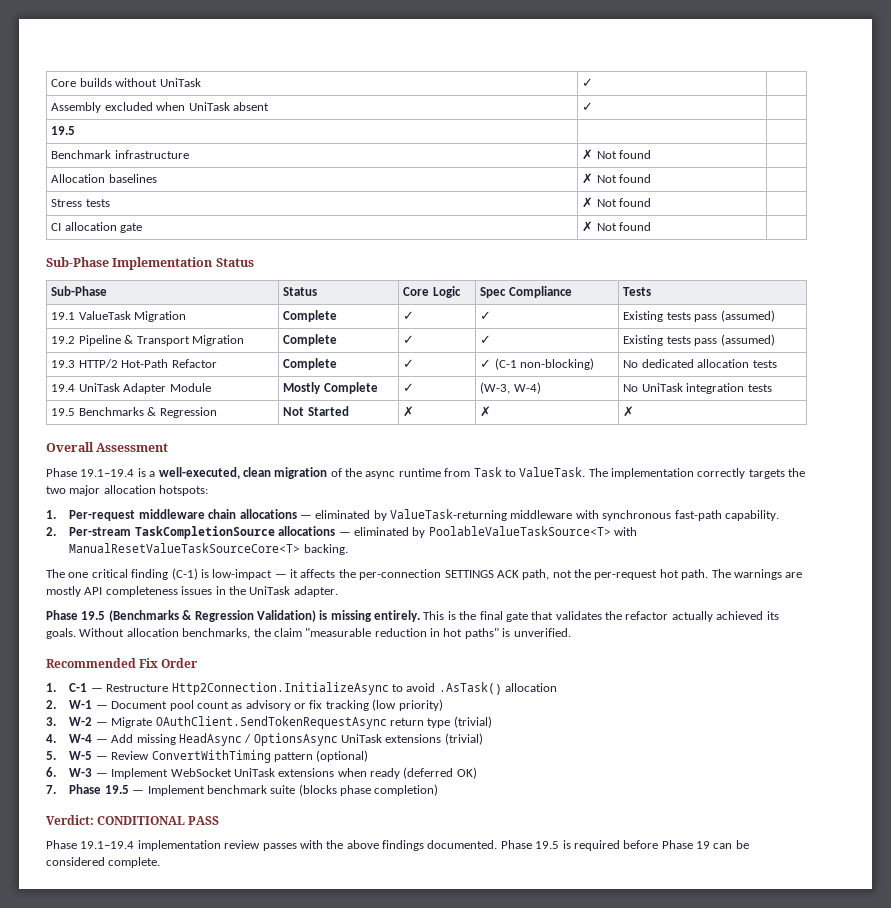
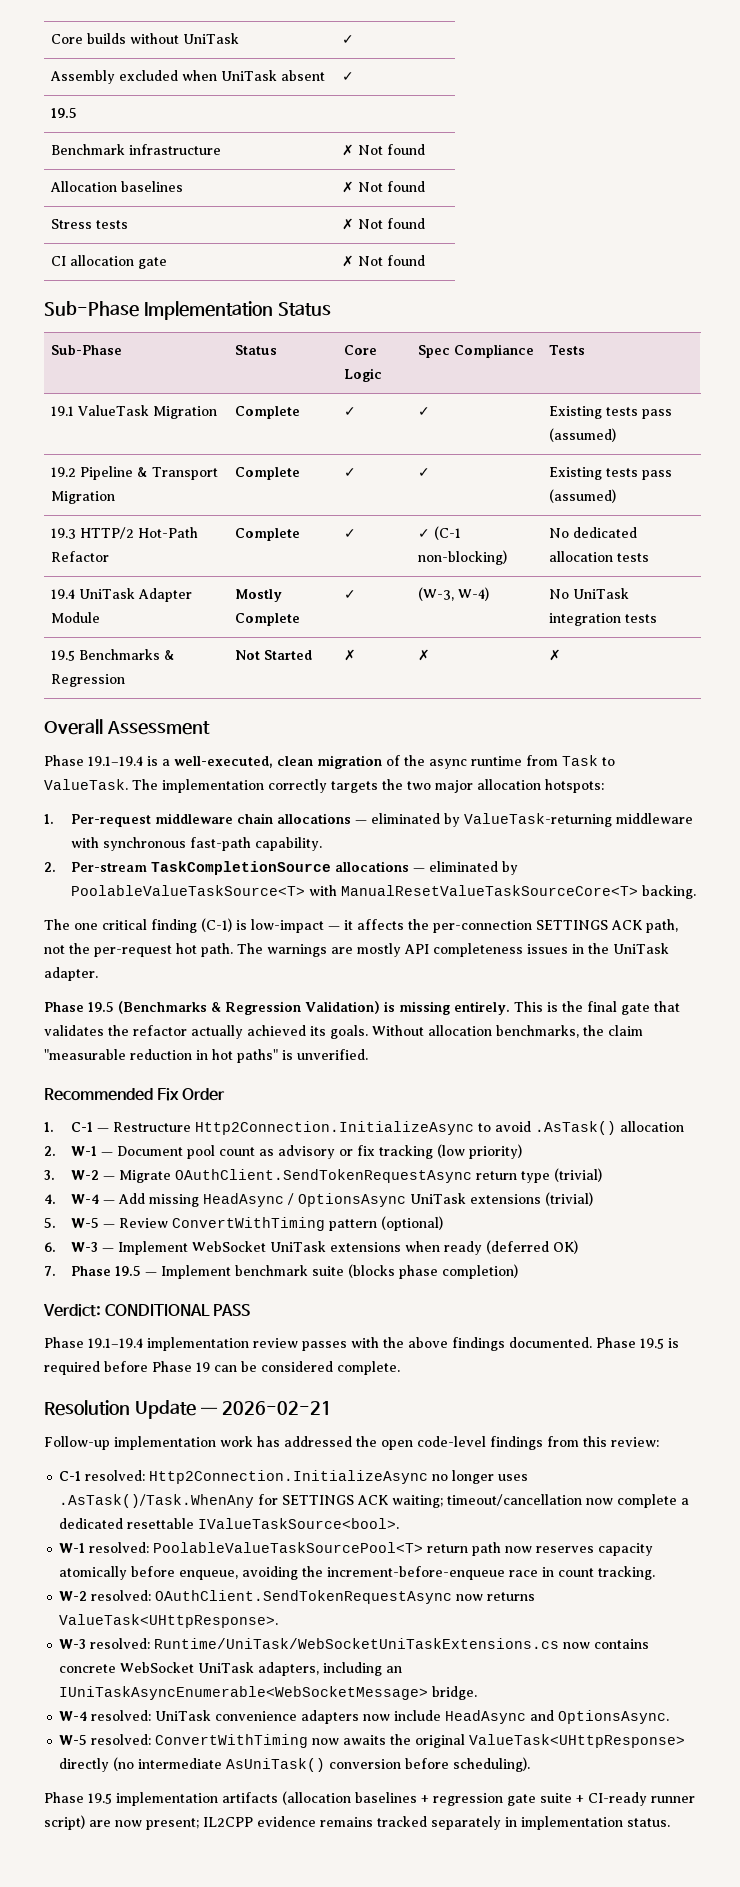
(161, 862) none -> [44,1400,332,1419] [44,1436,659,1450] [59,1470,529,1484] [59,1494,690,1508] [59,1518,400,1529] [59,1542,654,1556] [59,1566,656,1580] [59,1590,536,1604] [59,1614,279,1628] [59,1638,650,1649] [59,1662,403,1676] [59,1686,478,1700] [59,1710,670,1724] [59,1734,686,1748] [59,1757,531,1772] [44,1791,695,1806] [44,1815,670,1830] // Resolution Update — 2026-02-21 // Follow-up implementation work has addressed the open code-level findings from this review: // C-1 resolved: Http2Connection.InitializeAsync no longer uses .AsTask()/Task.WhenAny for SETTINGS ACK waiting; timeout/cancellation now complete a dedicated resettable IValueTaskSource<bool>. // W-1 resolved: PoolableValueTaskSourcePool<T> return path now reserves capacity atomically before enqueue, avoiding the increment-before-enqueue race in count tracking. // W-2 resolved: OAuthClient.SendTokenRequestAsync now returns ValueTask<UHttpResponse>. // W-3 resolved: Runtime/UniTask/WebSocketUniTaskExtensions.cs now contains concrete WebSocket UniTask adapters, including an IUniTaskAsyncEnumerable<WebSocketMessage> bridge. // W-4 resolved: UniTask convenience adapters now include HeadAsync and OptionsAsync. // W-5 resolved: ConvertWithTiming now awaits the original ValueTask<UHttpResponse> directly (no intermediate AsUniTask() conversion before scheduling). // Phase 19.5 implementation artifacts (allocation baselines + regression gate suite + CI-ready runner script) are now present; IL2CPP evidence remains tracked separately in implementation status.

